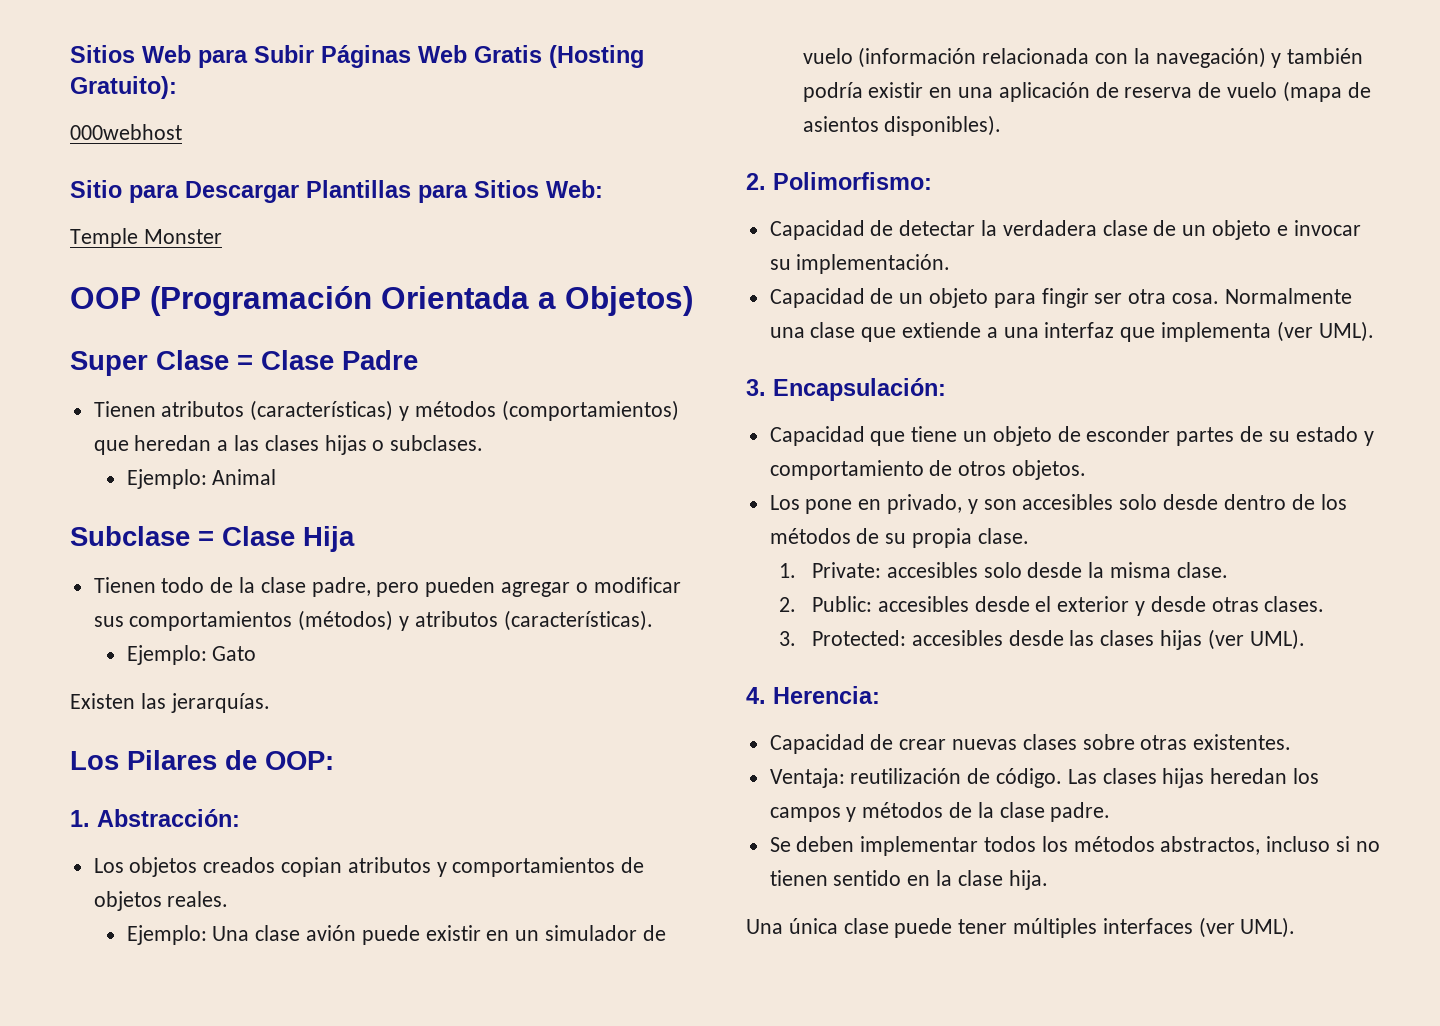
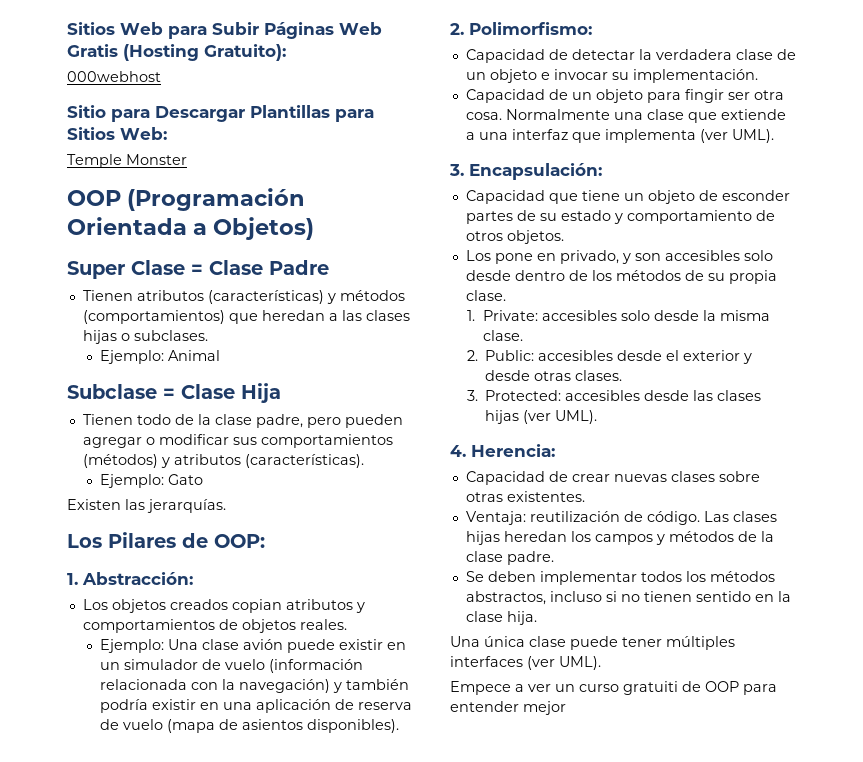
(1296, 927) none -> [450,681,777,695] [450,701,566,715] // Empece a ver un curso gratuiti de OOP para entender mejor

